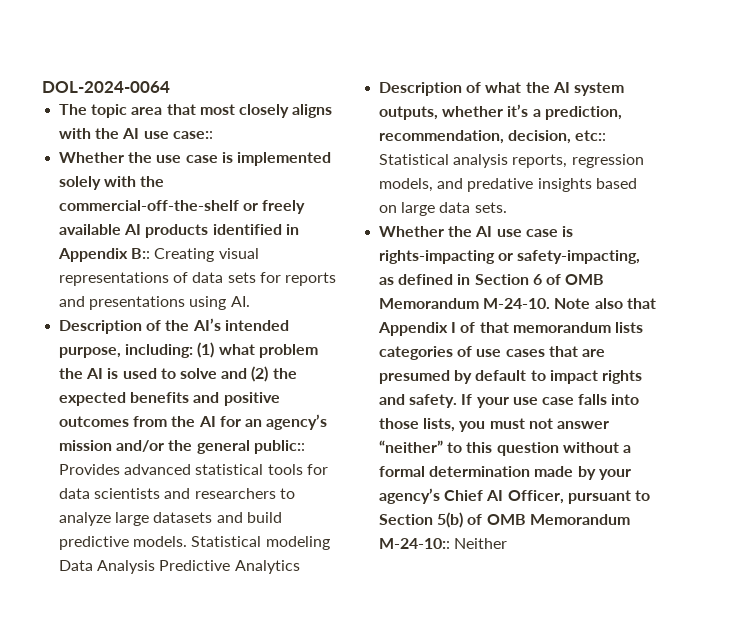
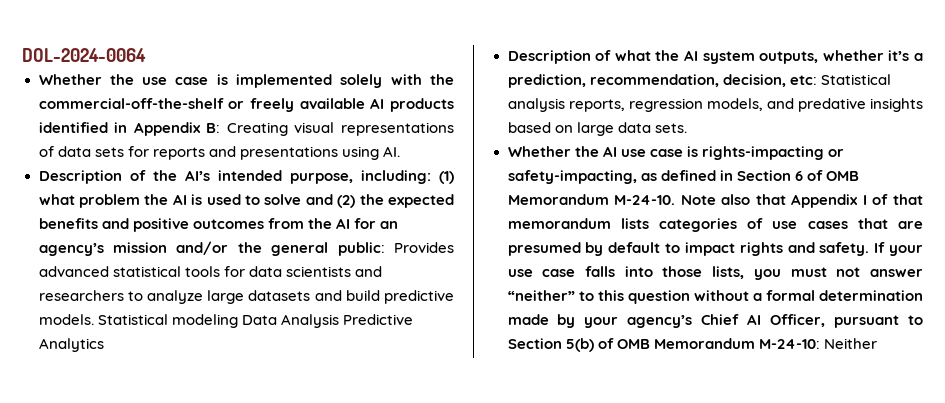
[59,104,333,118] [59,128,213,139] // The topic area that most closely aligns with the AI use case:: -> (146, 55) none
[131,248,151,259] B:: -> [206,123,221,133] B:
[253,440,305,454] public:: -> [337,242,385,256] public:
[575,130,607,141] etc:: -> [789,75,817,85] etc:
[379,538,451,549] M-24-10:: -> [758,339,820,349] M-24-10:

